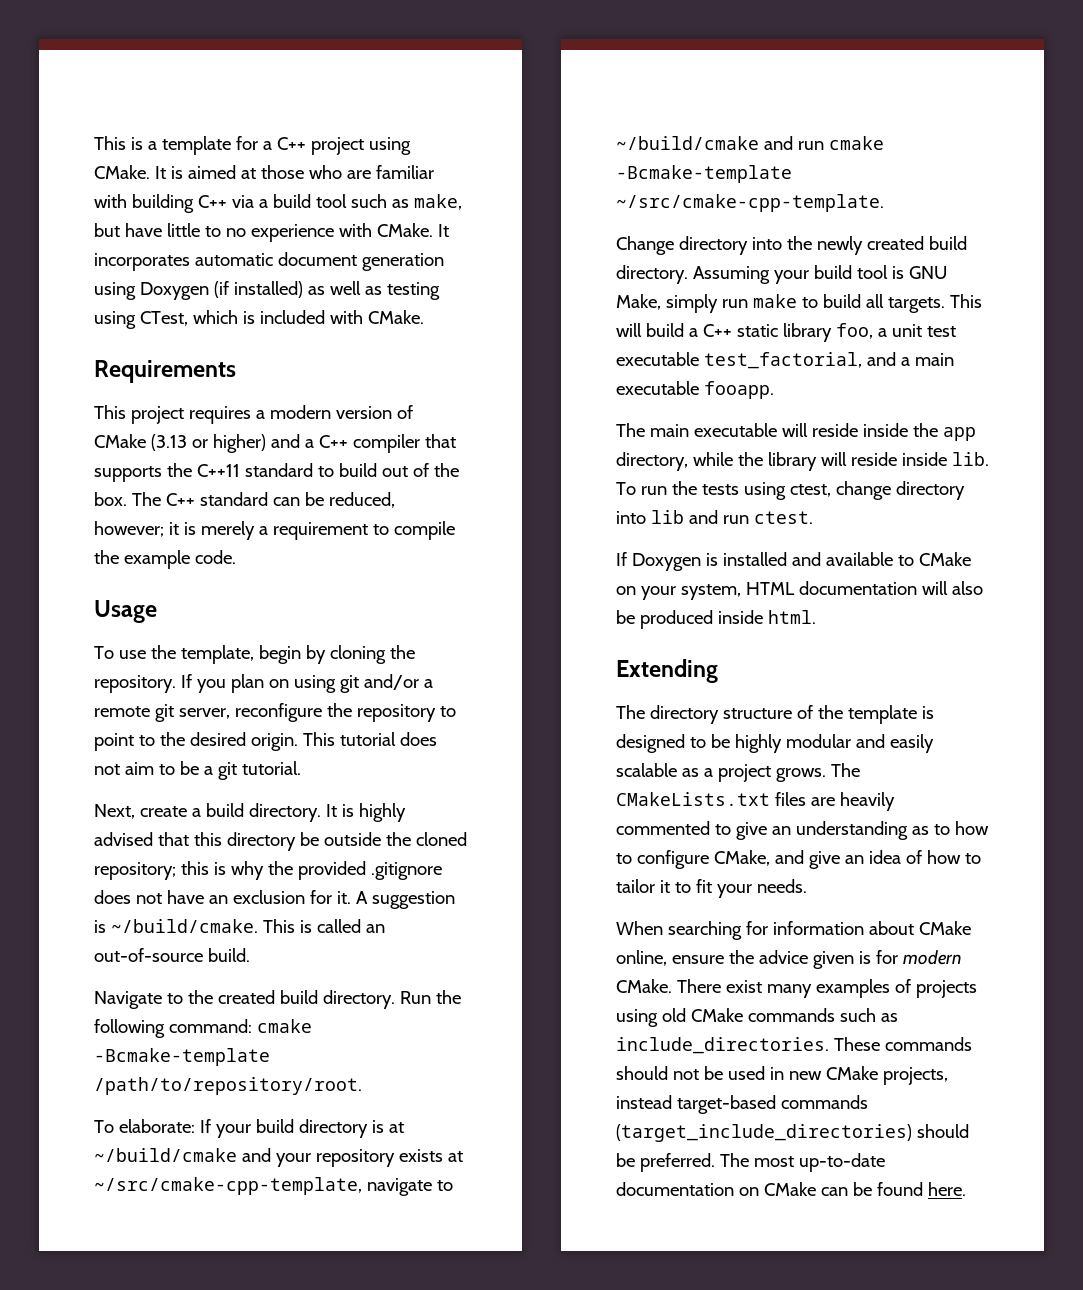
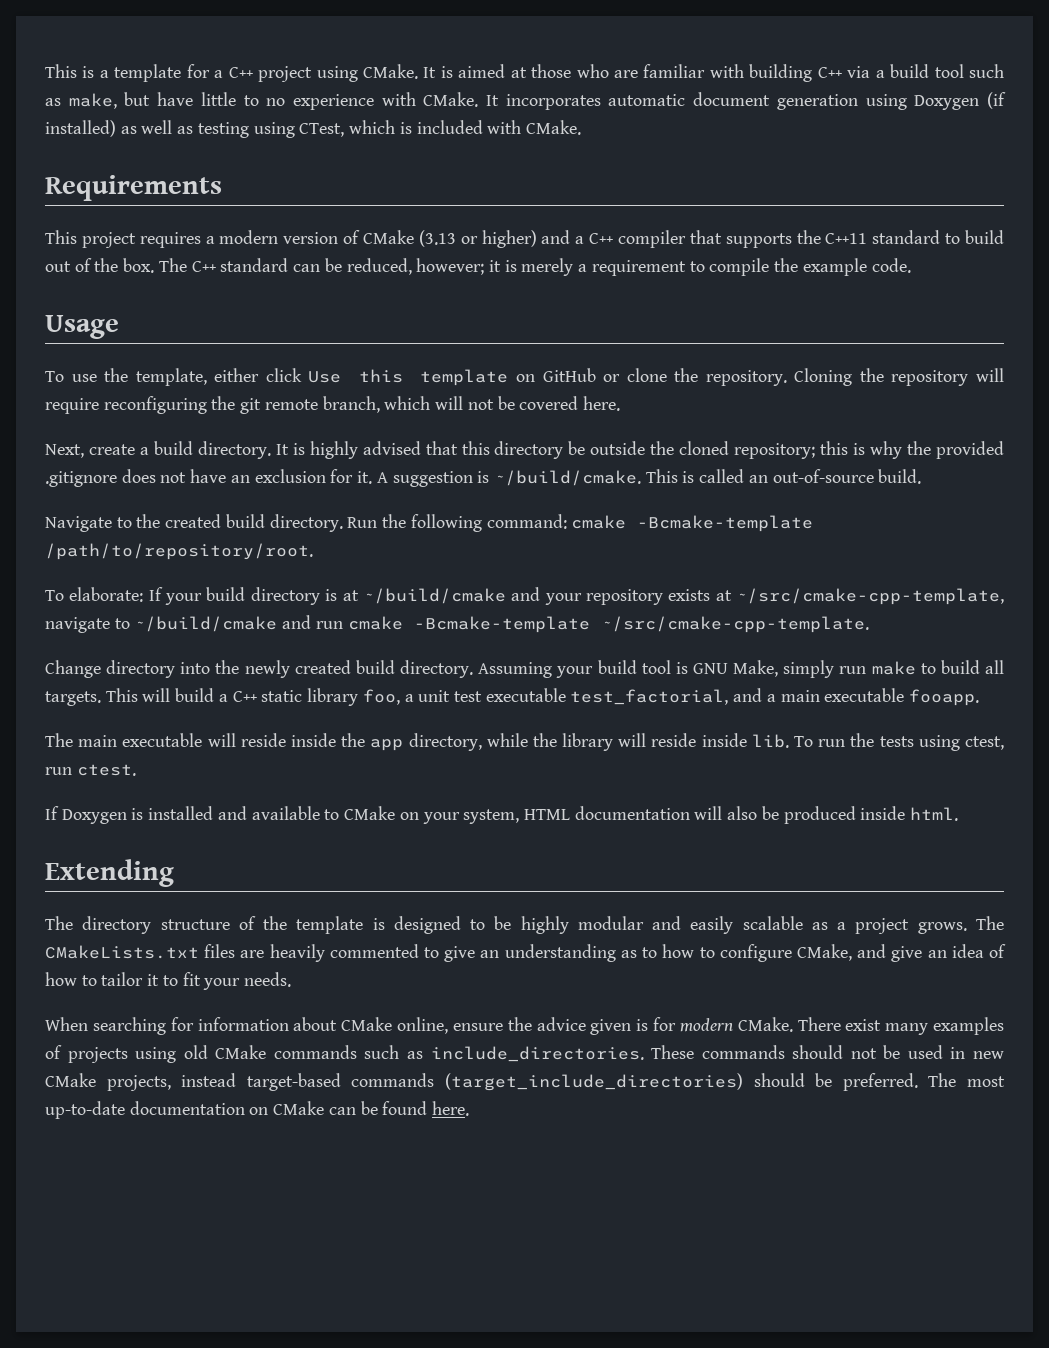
[258,645,415,664] [94,674,433,693] [94,703,456,722] [94,732,437,751] [94,761,301,780] begin by cloning the repository. If you plan on using git and/or a remote git server, reconfigure the repository to point to the desired origin. This tutorial does not aim to be a git tutorial. -> [214,368,1004,386] [45,396,620,414] either click Use this template on GitHub or clone the repository. Cloning the repository will require reconfiguring the git remote branch, which will not be covered here.
[835,481,965,500] [616,510,718,524] change directory into lib and -> (1004, 743) none

